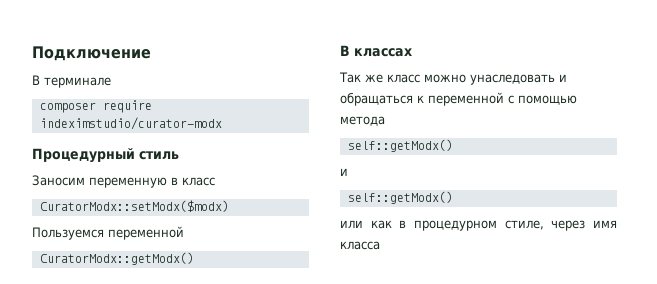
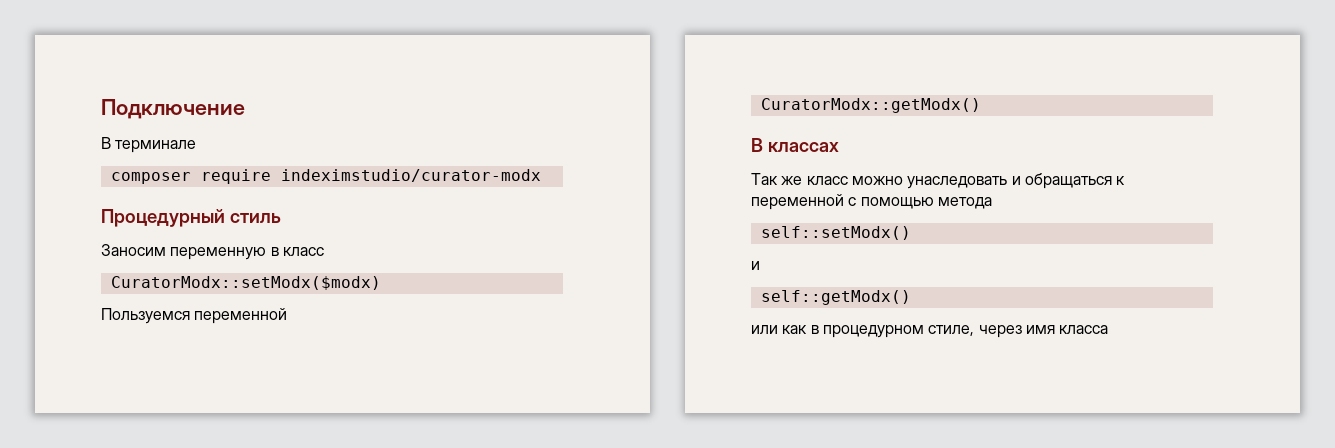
[347,139,453,152] self::getModx() -> [760,226,911,240] self::setModx()

